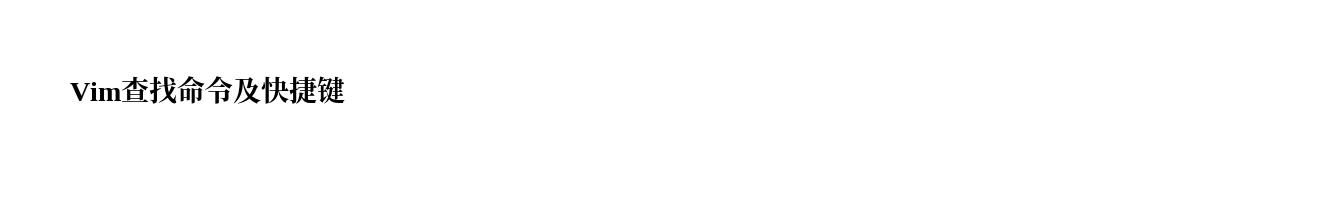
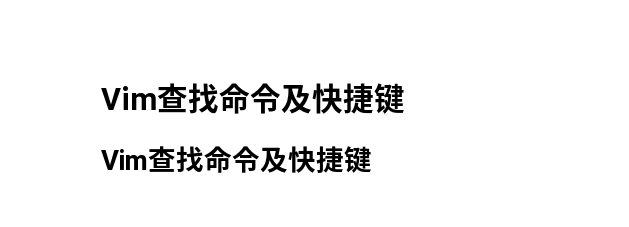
[70,76,345,105] Vim查找命令及快捷键 -> [101,83,405,114] [101,146,372,173] Vim查找命令及快捷键 // Vim查找命令及快捷键

